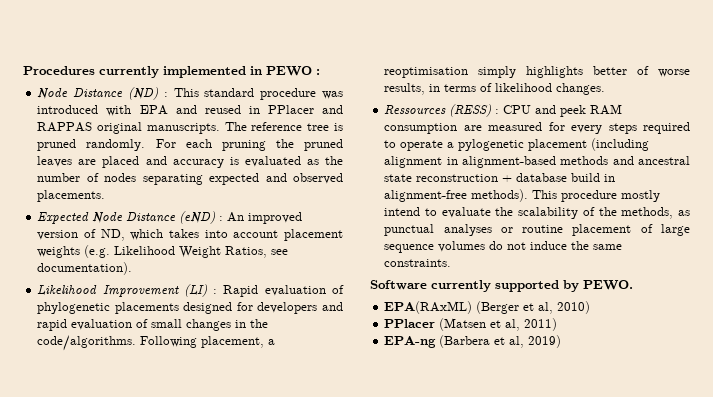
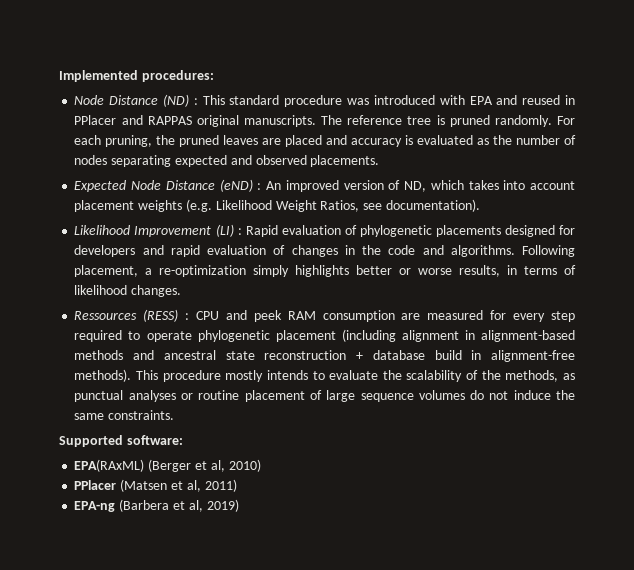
[23,66,320,78] Procedures currently implemented in PEWO : -> [59,70,214,82] Implemented procedures:
[221,140,266,151] pruning -> [105,135,153,147] pruning,
[151,319,183,328] small -> (286, 250) none
[37,335,137,351] code/algorithms. -> [388,245,515,257] code and algorithms.
[384,67,469,78] reoptimisation -> [159,265,247,277] re-optimization
[637,66,650,75] of -> [399,268,412,275] or
[608,123,637,134] steps -> [551,311,575,322] step
[447,139,525,151] a pylogenetic -> [197,330,270,342] phylogenetic
[384,207,421,216] intend -> [266,370,308,380] intends
[370,280,633,292] Software currently supported by PEWO. -> [59,435,183,447] Supported software:

